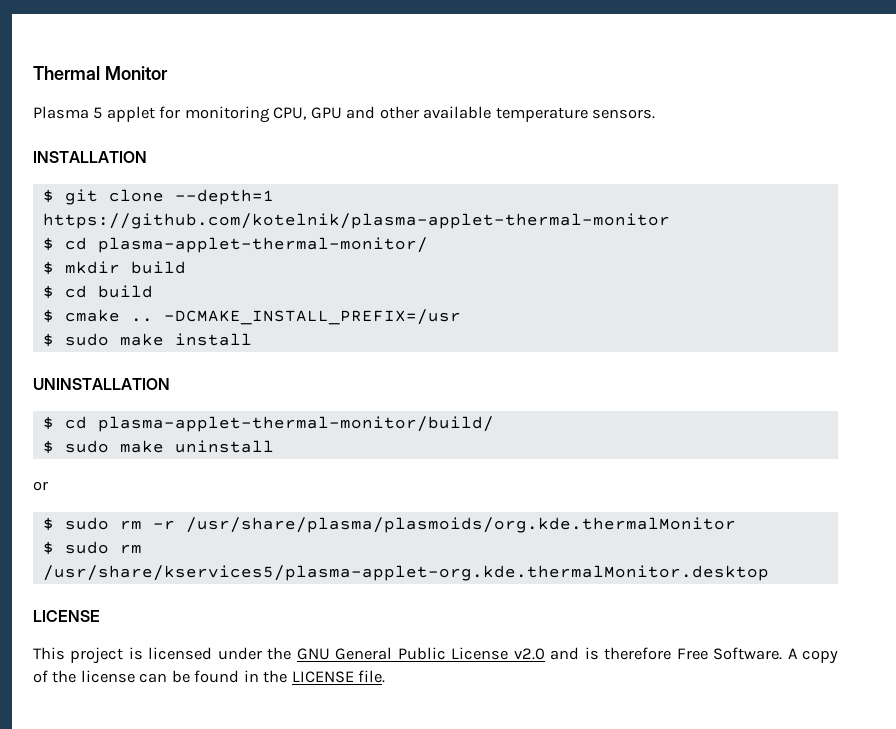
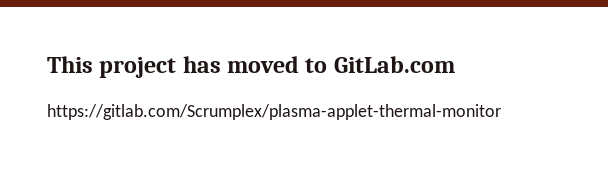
[33,66,168,80] [33,106,656,123] [33,151,147,163] [42,189,274,205] [42,213,670,229] [42,237,428,253] [42,261,186,275] [42,285,153,299] [42,309,461,325] [42,333,252,347] [33,378,170,390] [42,416,494,432] [42,440,274,454] [33,481,48,491] [42,517,736,533] [42,541,142,555] [42,565,769,581] [33,610,100,622] [33,647,839,664] [33,670,386,683] Thermal Monitor // Plasma 5 applet for monitoring CPU, GPU and other available temperature sensors. // INSTALLATION // $ git clone --depth=1 https://github.com/kotelnik/plasma-applet-thermal-monitor // $ cd plasma-applet-thermal-monitor/ // $ mkdir build // $ cd build // $ cmake .. -DCMAKE_INSTALL_PREFIX=/usr // $ sudo make install // UNINSTALLATION // $ cd plasma-applet-thermal-monitor/build/ // $ sudo make uninstall // or // $ sudo rm -r /usr/share/plasma/plasmoids/org.kde.thermalMonitor // $ sudo rm /usr/share/kservices5/plasma-applet-org.kde.thermalMonitor.desktop // LICENSE // This project is licensed under the GNU General Public License v2.0 and is therefore Free Software. A copy of the license can be found in the LICENSE file. -> [47,56,455,78] [47,104,501,120] This project has moved to GitLab.com // https://gitlab.com/Scrumplex/plasma-applet-thermal-monitor

